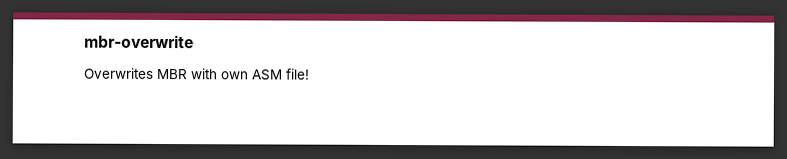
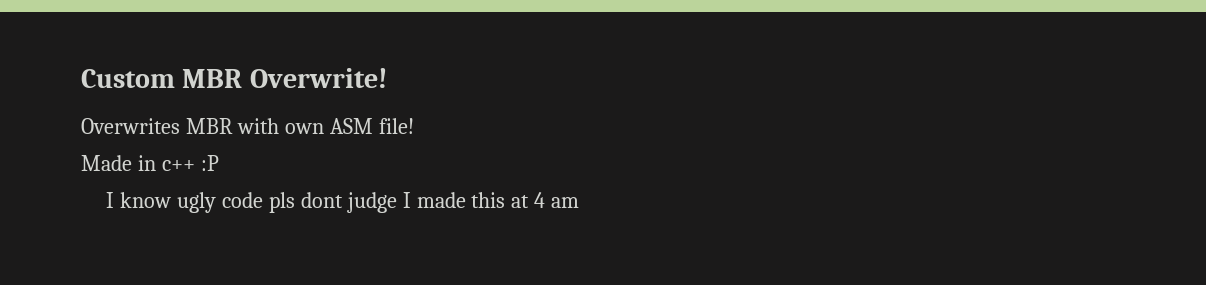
[84,34,194,49] mbr-overwrite -> [81,68,387,88] Custom MBR Overwrite!
(310, 74) none -> [81,155,219,171] [106,192,580,213] // Made in c++ :P // I know ugly code pls dont judge I made this at 4 am

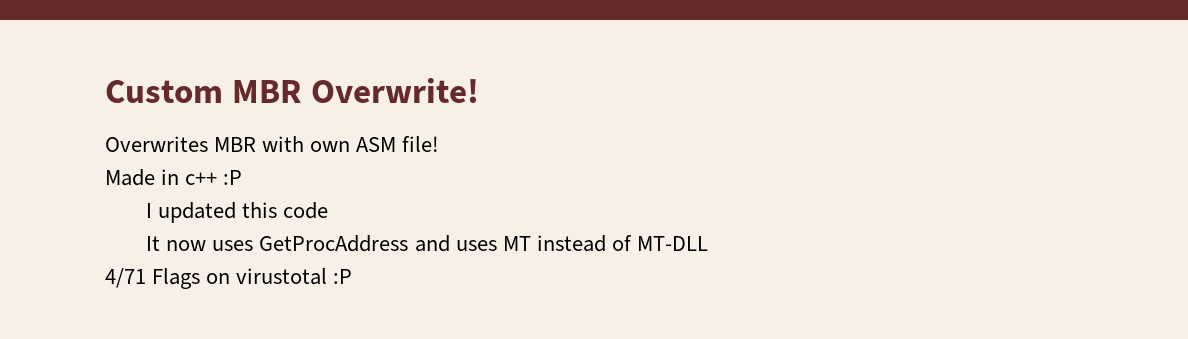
[119,192,216,213] know ugly -> [158,202,278,223] updated this
[268,192,580,213] pls dont judge I made this at 4 am -> [146,235,708,252] [105,268,353,289] // It now uses GetProcAddress and uses MT instead of MT-DLL // 4/71 Flags on virustotal :P

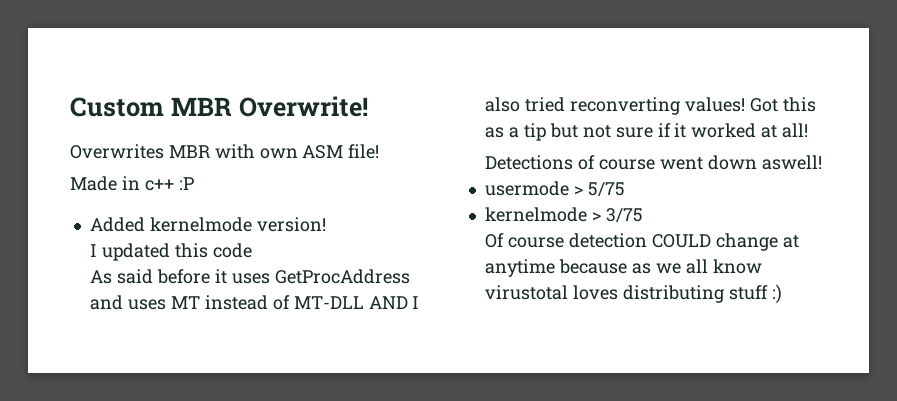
(243, 177) none -> [89,217,326,232] // Added kernelmode version!
[146,236,207,251] It now -> [90,269,228,284] As said before it
[105,268,353,289] // 4/71 Flags on virustotal :P -> [368,296,420,309] [485,97,816,115] [485,123,809,141] [485,155,822,170] [484,181,625,197] [484,207,643,223] [485,233,799,251] [485,259,762,277] [485,284,782,304] AND I also tried reconverting values! Got this as a tip but not sure if it worked at all! // Detections of course went down aswell! // usermode > 5/75 // kernelmode > 3/75 // Of course detection COULD change at anytime because as we all know virustotal loves distributing stuff :)

